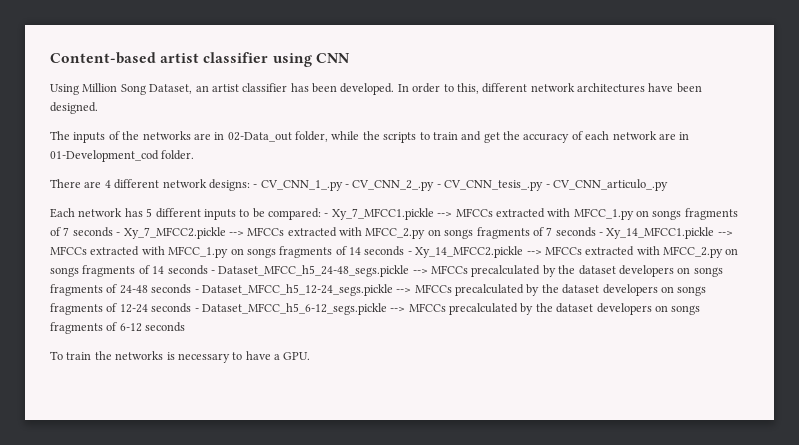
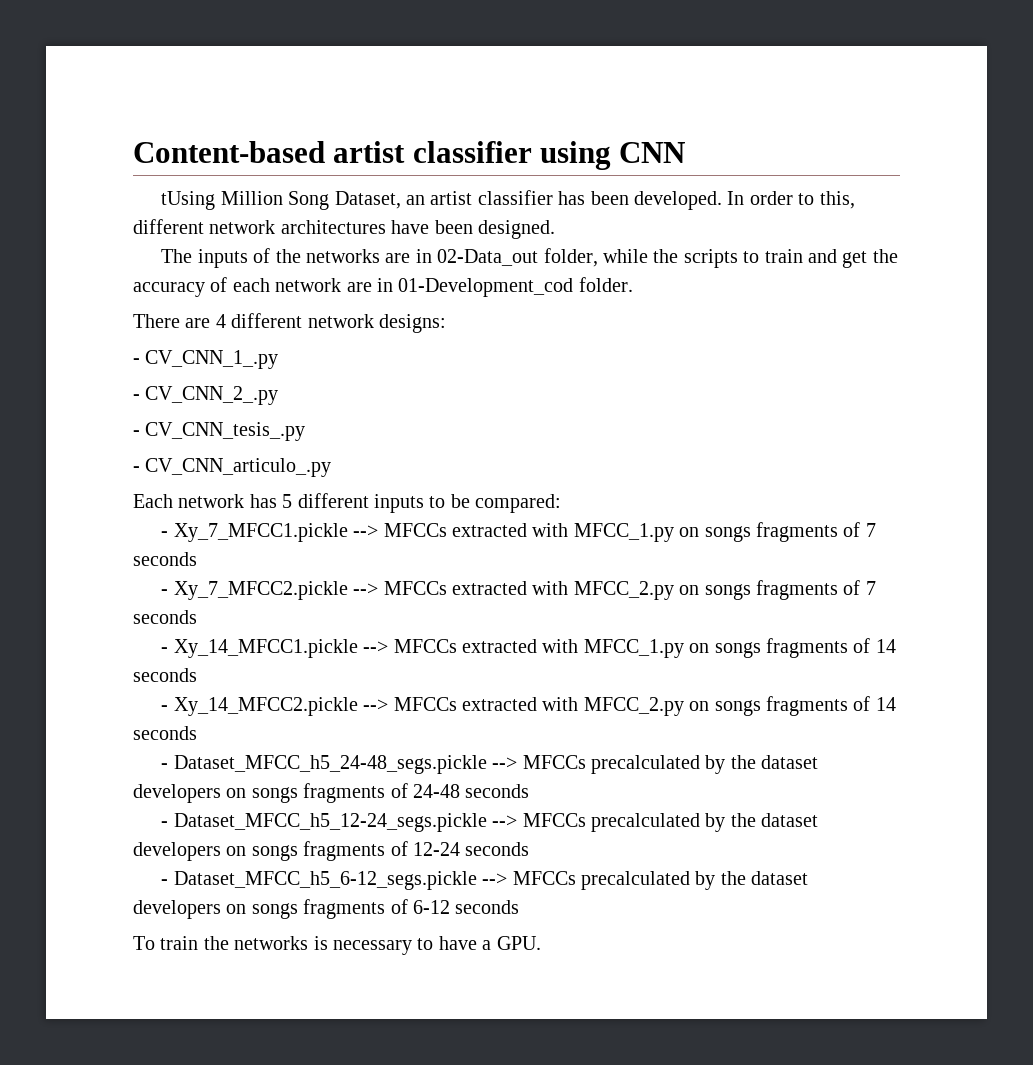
[50,84,79,95] Using -> [161,191,216,210] tUsing
(250, 185) none -> (446, 323) //
(343, 185) none -> (279, 359) //
(435, 185) none -> (279, 395) //
(544, 185) none -> (306, 431) //
(321, 214) none -> (562, 503) //
(113, 232) none -> (197, 559) //
(596, 232) none -> (197, 617) //
(405, 251) none -> (197, 675) //
(208, 270) none -> (197, 733) //
(192, 289) none -> (530, 791) //
(192, 308) none -> (530, 849) //

